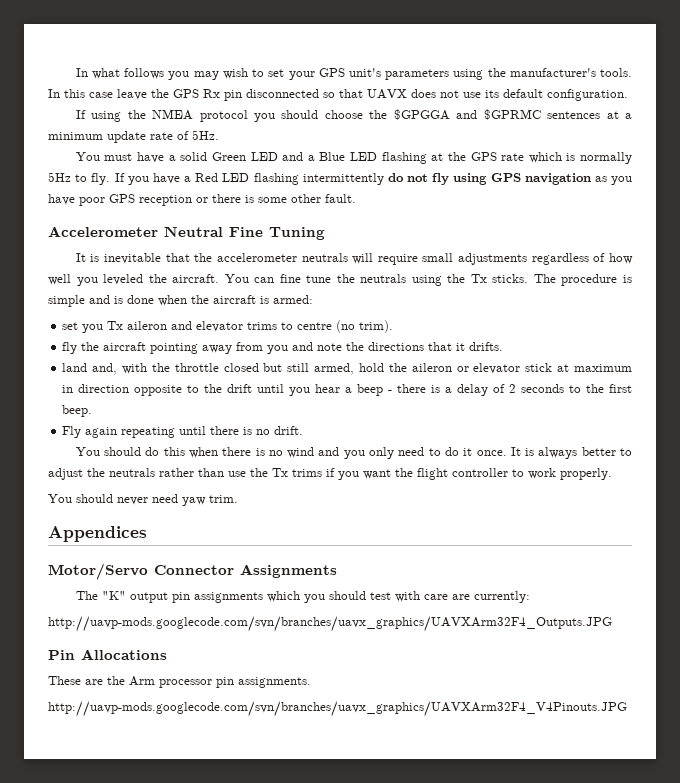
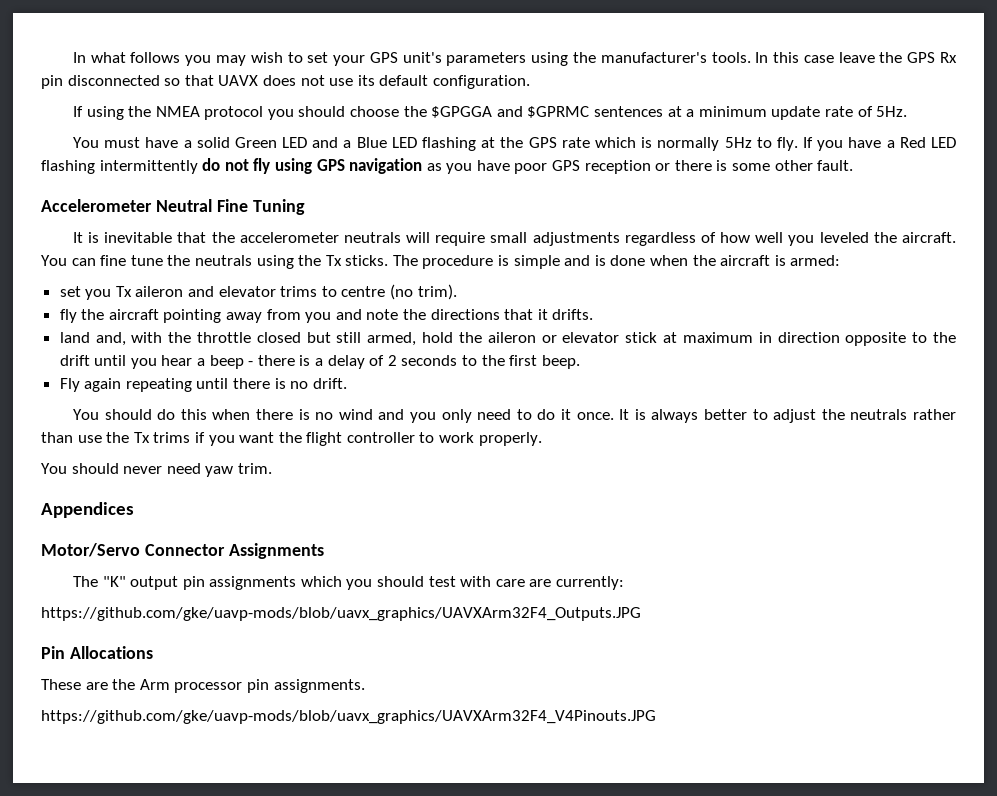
[48,616,612,632] http://uavp-mods.googlecode.com/svn/branches/uavx_graphics/UAVXArm32F4_Outputs.JPG -> [41,607,641,621] https://github.com/gke/uavp-mods/blob/uavx_graphics/UAVXArm32F4_Outputs.JPG
[48,701,627,717] http://uavp-mods.googlecode.com/svn/branches/uavx_graphics/UAVXArm32F4_V4Pinouts.JPG -> [41,710,656,724] https://github.com/gke/uavp-mods/blob/uavx_graphics/UAVXArm32F4_V4Pinouts.JPG

